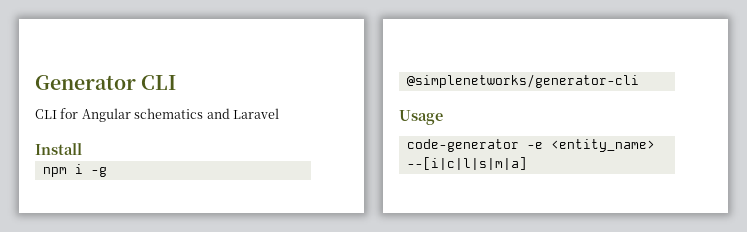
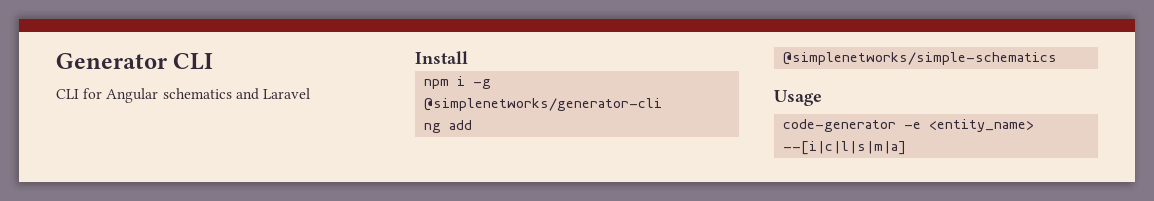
(639, 81) none -> [424,120,473,133] [783,52,1058,65] // ng add @simplenetworks/simple-schematics

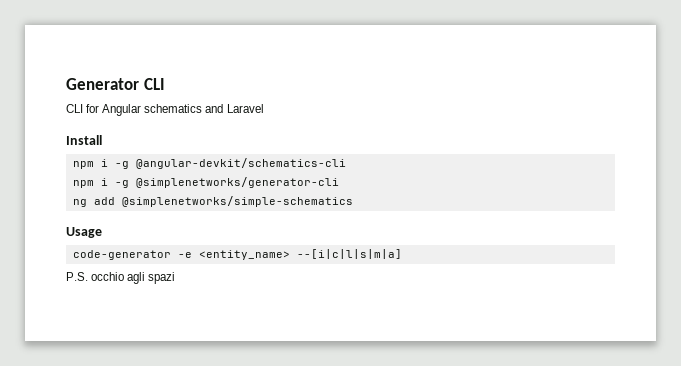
(468, 57) none -> [72,158,346,169] // npm i -g @angular-devkit/schematics-cli
(907, 148) none -> [66,272,176,284] // P.S. occhio agli spazi

